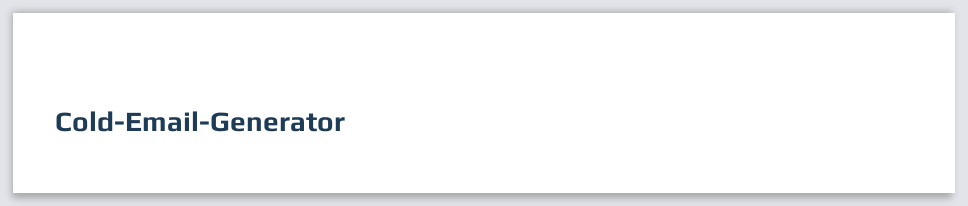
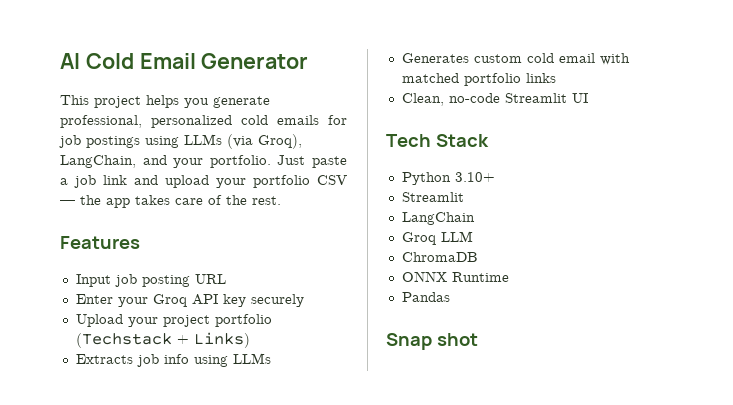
[55,111,345,132] Cold-Email-Generator -> [60,53,309,69] [60,95,270,108] [60,115,347,128] [59,134,302,149] [60,155,347,168] [60,175,347,188] [60,195,281,208] [60,236,140,249] [75,274,226,287] [75,294,304,307] [75,314,272,327] [75,332,250,348] [75,353,271,367] [401,53,630,65] [401,73,556,86] [401,93,588,106] [386,134,489,147] [401,172,495,185] [401,192,464,202] [401,212,475,225] [401,231,473,245] [401,252,478,262] [401,271,509,282] [401,292,450,302] [386,333,478,350] AI Cold Email Generator // This project helps you generate professional, personalized cold emails for job postings using LLMs (via Groq), LangChain, and your portfolio. Just paste a job link and upload your portfolio CSV — the app takes care of the rest. // Features // Input job posting URL // Enter your Groq API key securely // Upload your project portfolio (Techstack + Links) // Extracts job info using LLMs // Generates custom cold email with matched portfolio links // Clean, no-code Streamlit UI // Tech Stack // Python 3.10+ // Streamlit // LangChain // Groq LLM // ChromaDB // ONNX Runtime // Pandas // Snap shot

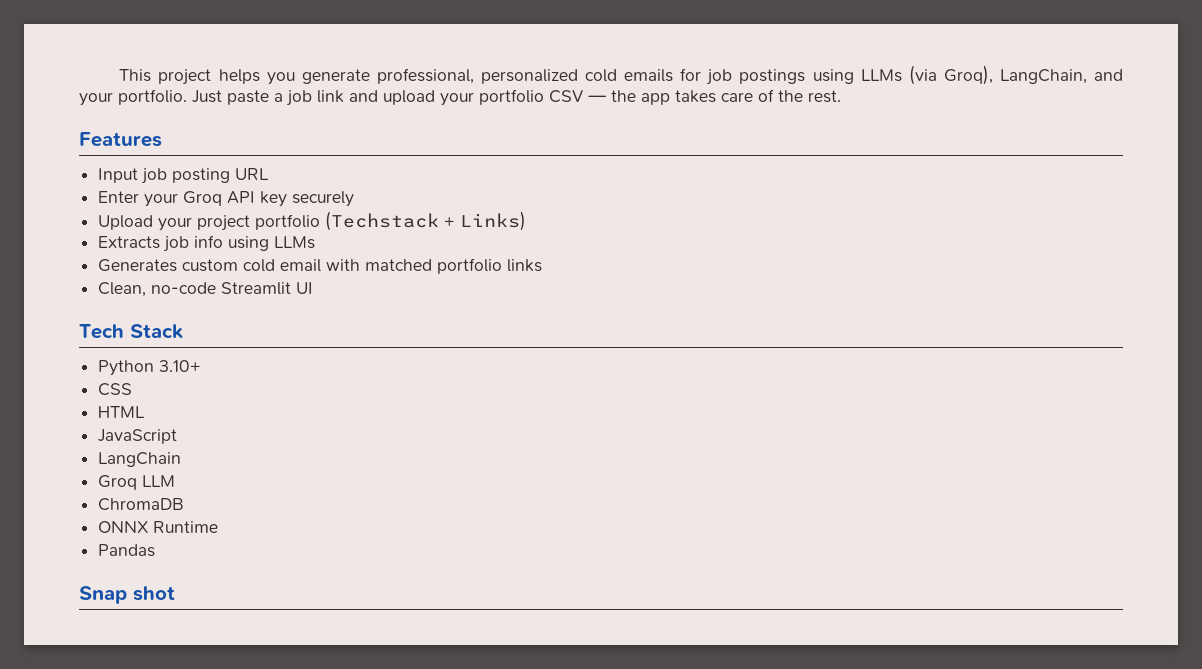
[60,53,309,69] AI Cold Email Generator // -> (119, 75) none
[401,192,464,202] Streamlit -> [98,383,133,396] [98,406,146,418] [98,429,178,444] CSS // HTML // JavaScript

